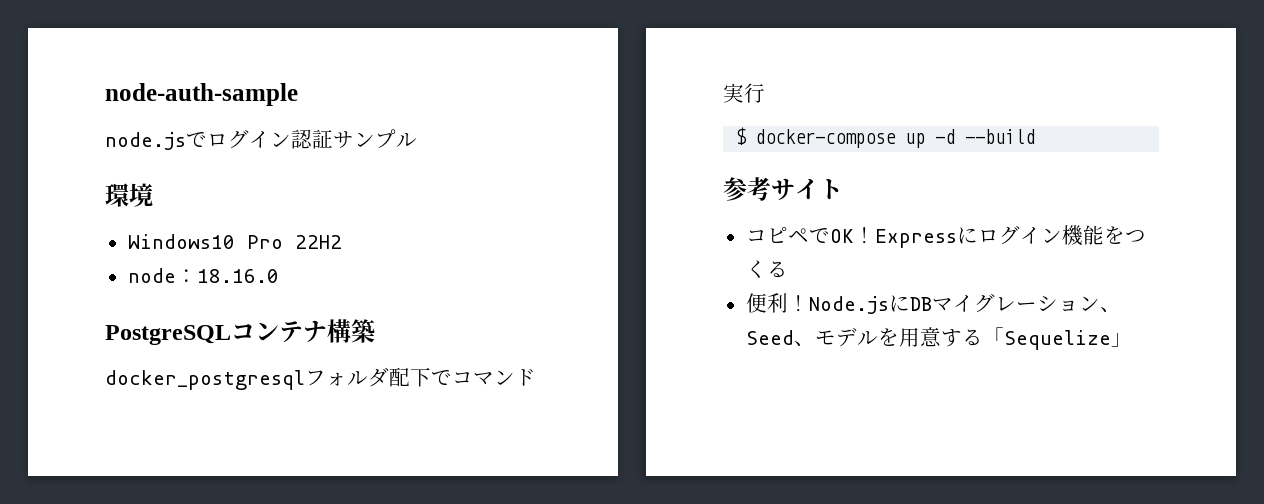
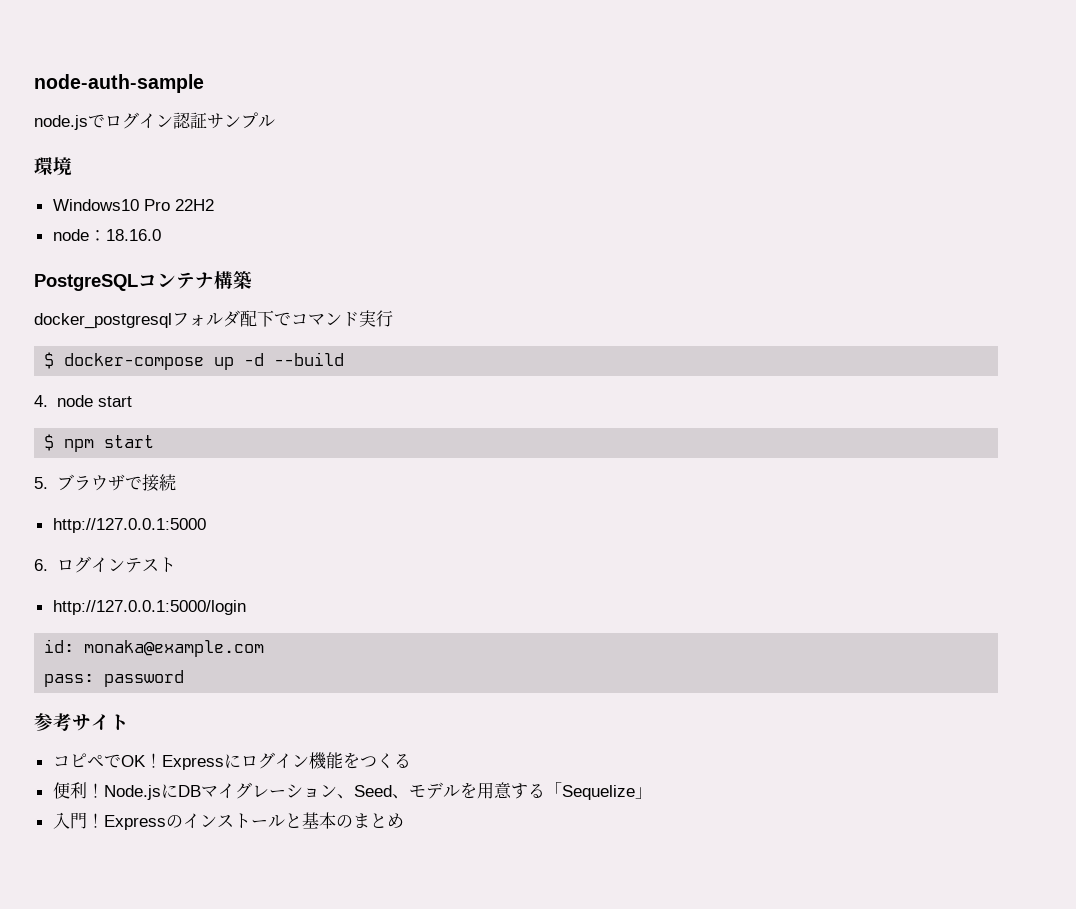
(1036, 136) none -> [34,395,132,407] [44,434,155,452] [34,474,176,492] [52,518,206,533] [34,556,176,573] [52,600,246,615] [44,639,265,657] [44,670,185,687] // 4. node start // $ npm start // 5.ブラウザで接続 // http://127.0.0.1:5000 // 6.ログインテスト // http://127.0.0.1:5000/login // id: monaka@example.com // pass: password
(1132, 340) none -> [52,812,404,830] // 入門！Expressのインストールと基本のまとめ

